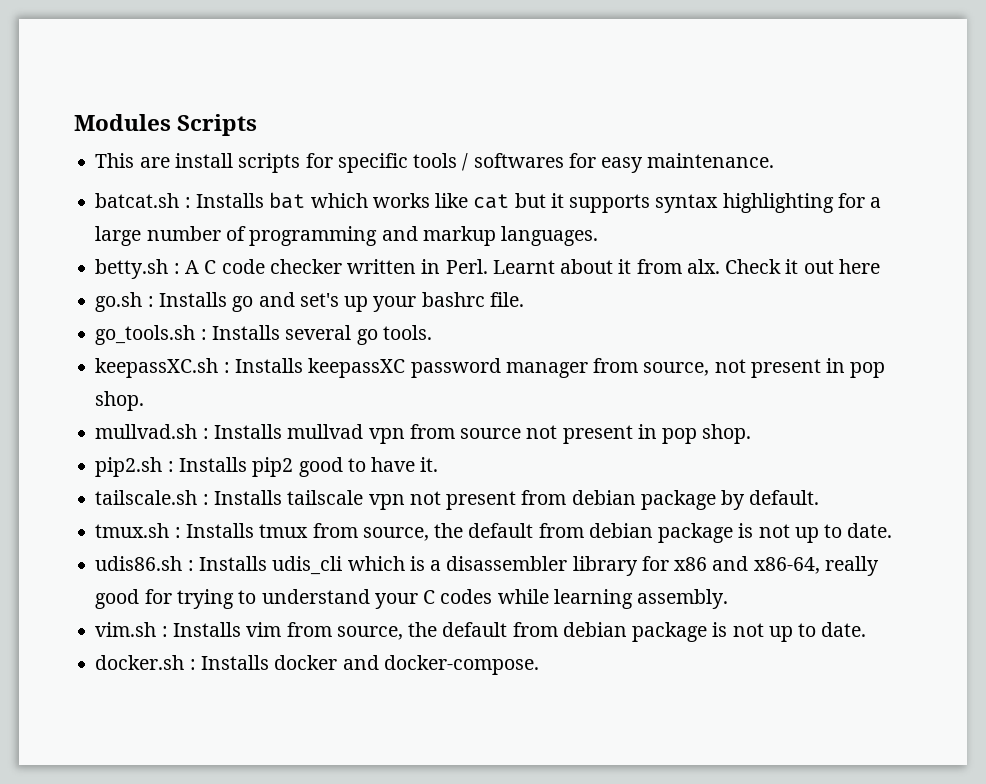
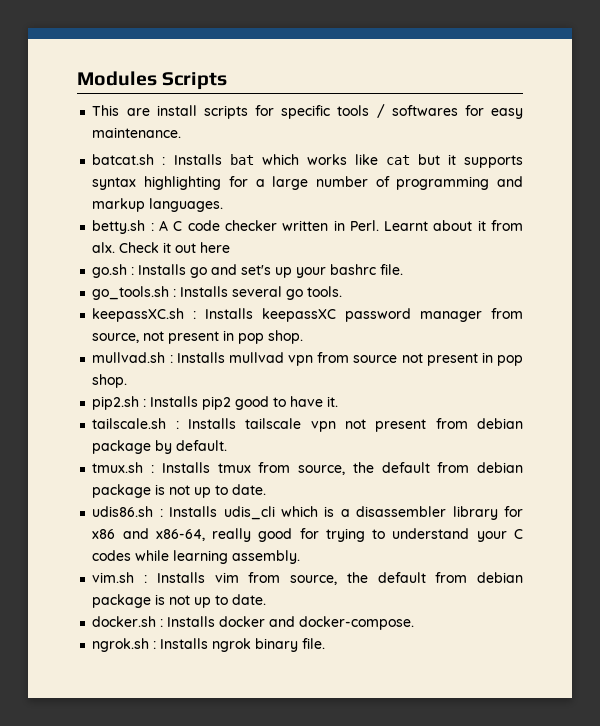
(539, 665) none -> [92,638,326,652] // ngrok.sh : Installs ngrok binary file.

